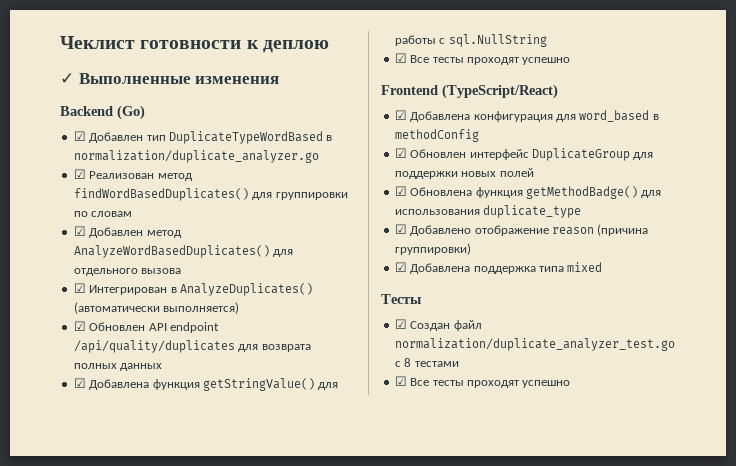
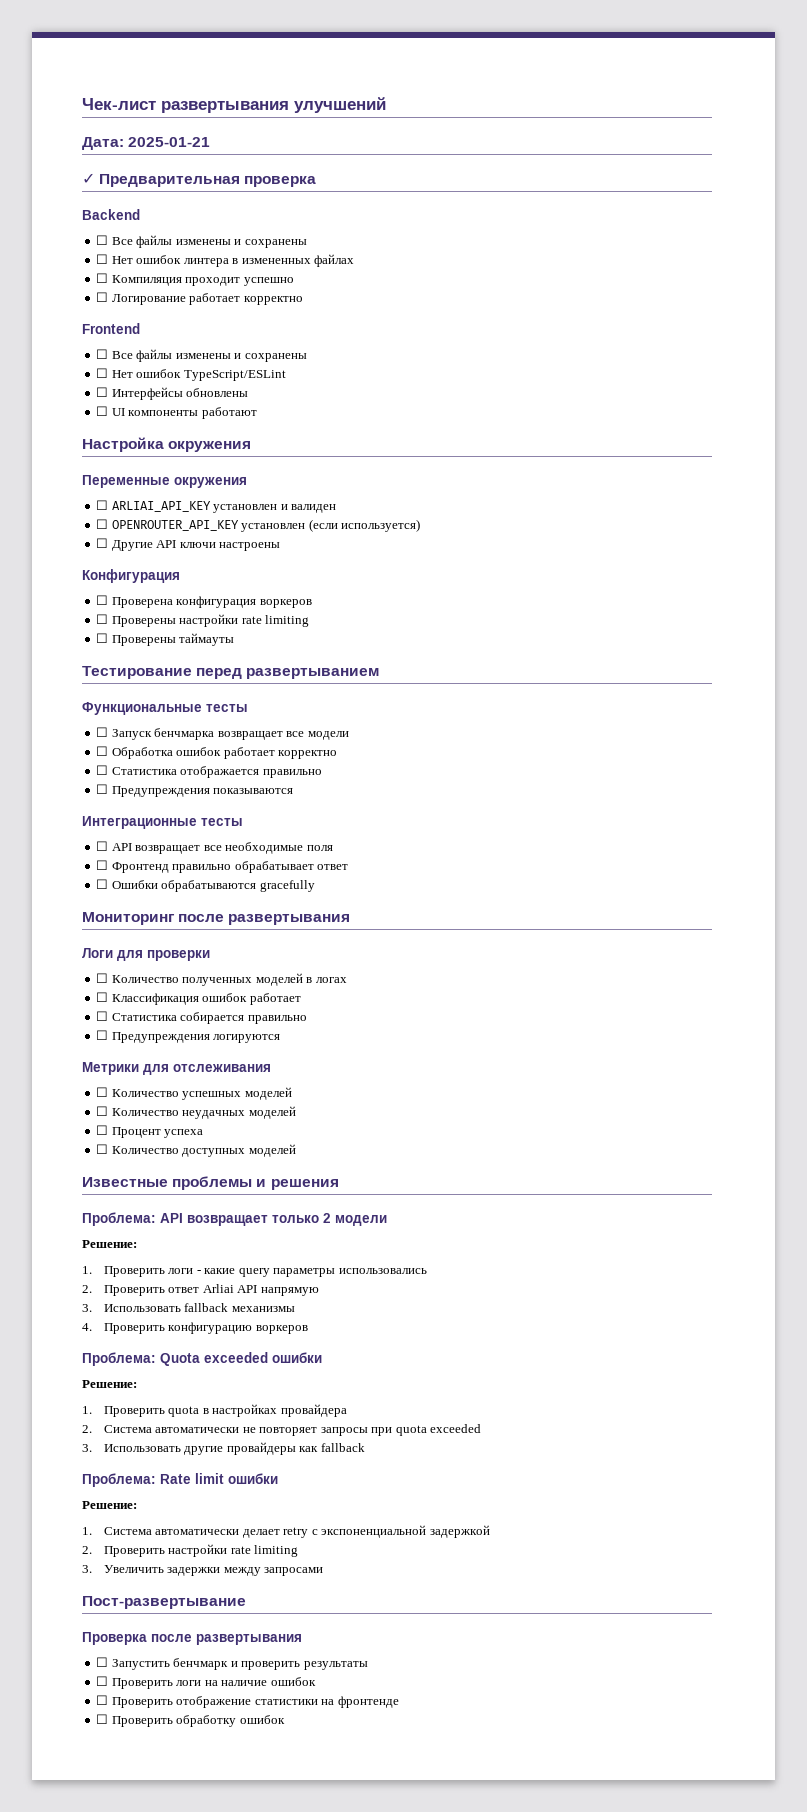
[60,36,329,53] Чеклист готовности к деплою -> [82,97,386,113] [82,137,211,150] Чек-лист развертывания улучшений // Дата: 2025-01-21
[78,73,280,84] Выполненные изменения -> [99,174,317,187] Предварительная проверка
[117,105,145,120] [73,131,333,144] [73,150,319,163] [73,169,193,181] [73,188,348,201] [73,211,133,217] [73,226,182,238] [73,245,294,258] [73,268,182,276] [73,283,313,296] [73,302,240,314] [73,321,219,333] [73,340,311,353] [73,363,163,371] [73,378,339,391] [394,34,547,47] [394,53,571,65] [381,84,558,99] [394,110,659,122] [394,129,479,142] [394,148,654,161] [394,168,534,179] [394,186,662,199] [394,205,582,218] [394,224,649,236] [394,243,471,255] [394,262,603,274] [381,294,421,304] [394,319,482,331] [394,338,675,351] [394,358,459,367] [394,376,571,388] (Go) // ☑ Добавлен тип DuplicateTypeWordBased в normalization/duplicate_analyzer.go // ☑ Реализован метод findWordBasedDuplicates() для группировки по словам // ☑ Добавлен метод AnalyzeWordBasedDuplicates() для отдельного вызова // ☑ Интегрирован в AnalyzeDuplicates() (автоматически выполняется) // ☑ Обновлен API endpoint /api/quality/duplicates для возврата полных данных // ☑ Добавлена функция getStringValue() для работы с sql.NullString // ☑ Все тесты проходят успешно // Frontend (TypeScript/React) // ☑ Добавлена конфигурация для word_based в methodConfig // ☑ Обновлен интерфейс DuplicateGroup для поддержки новых полей // ☑ Обновлена функция getMethodBadge() для использования duplicate_type // ☑ Добавлено отображение reason (причина группировки) // ☑ Добавлена поддержка типа mixed // Тесты // ☑ Создан файл normalization/duplicate_analyzer_test.go с 8 тестами // ☑ Все тесты проходят успешно -> [96,235,307,248] [96,254,355,267] [96,273,294,286] [96,292,303,305] [82,323,140,334] [96,349,307,362] [96,368,286,381] [96,387,249,400] [96,406,257,419] [82,437,252,452] [82,475,247,488] [96,500,337,513] [96,519,421,532] [96,538,281,551] [82,569,180,583] [96,595,312,608] [96,614,310,627] [96,633,235,646] [82,666,380,679] [82,702,248,715] [96,727,349,740] [96,746,338,759] [96,765,322,778] [96,784,294,797] [82,816,243,829] [96,841,333,854] [96,860,349,873] [96,879,315,892] [82,912,351,925] [82,948,210,961] [96,973,347,986] [96,992,301,1005] [96,1011,307,1024] [96,1030,281,1043] [82,1062,271,1075] [96,1087,292,1100] [96,1106,296,1119] [96,1125,204,1138] [96,1144,296,1157] [82,1176,339,1190] [82,1212,387,1226] [82,1240,137,1248] [82,1266,427,1277] [82,1284,319,1296] [82,1303,295,1312] [82,1322,308,1334] [82,1352,322,1366] [82,1380,137,1388] [82,1404,347,1417] [82,1424,482,1436] [82,1442,365,1455] [82,1473,278,1487] [82,1501,137,1509] [82,1525,490,1538] [82,1544,299,1557] [82,1565,324,1576] [82,1596,246,1609] [82,1632,302,1645] [96,1657,368,1670] [96,1676,316,1689] [96,1695,399,1708] [96,1714,285,1727] // ☐ Все файлы изменены и сохранены // ☐ Нет ошибок линтера в измененных файлах // ☐ Компиляция проходит успешно // ☐ Логирование работает корректно // Frontend // ☐ Все файлы изменены и сохранены // ☐ Нет ошибок TypeScript/ESLint // ☐ Интерфейсы обновлены // ☐ UI компоненты работают // Настройка окружения // Переменные окружения // ☐ ARLIAI_API_KEY установлен и валиден // ☐ OPENROUTER_API_KEY установлен (если используется) // ☐ Другие API ключи настроены // Конфигурация // ☐ Проверена конфигурация воркеров // ☐ Проверены настройки rate limiting // ☐ Проверены таймауты // Тестирование перед развертыванием // Функциональные тесты // ☐ Запуск бенчмарка возвращает все модели // ☐ Обработка ошибок работает корректно // ☐ Статистика отображается правильно // ☐ Предупреждения показываются // Интеграционные тесты // ☐ API возвращает все необходимые поля // ☐ Фронтенд правильно обрабатывает ответ // ☐ Ошибки обрабатываются gracefully // Мониторинг после развертывания // Логи для проверки // ☐ Количество полученных моделей в логах // ☐ Классификация ошибок работает // ☐ Статистика собирается правильно // ☐ Предупреждения логируются // Метрики для отслеживания // ☐ Количество успешных моделей // ☐ Количество неудачных моделей // ☐ Процент успеха // ☐ Количество доступных моделей // Известные проблемы и решения // Проблема: API возвращает только 2 модели // Решение: // 1. Проверить логи - какие query параметры использовались // 2. Проверить ответ Arliai API напрямую // 3. Использовать fallback механизмы // 4. Проверить конфигурацию воркеров // Проблема: Quota exceeded ошибки // Решение: // 1. Проверить quota в настройках провайдера // 2. Система автоматически не повторяет запросы при quota exceeded // 3. Использовать другие провайдеры как fallback // Проблема: Rate limit ошибки // Решение: // 1. Система автоматически делает retry с экспоненциальной задержкой // 2. Проверить настройки rate limiting // 3. Увеличить задержки между запросами // Пост-развертывание // Проверка после развертывания // ☐ Запустить бенчмарк и проверить результаты // ☐ Проверить логи на наличие ошибок // ☐ Проверить отображение статистики на фронтенде // ☐ Проверить обработку ошибок

